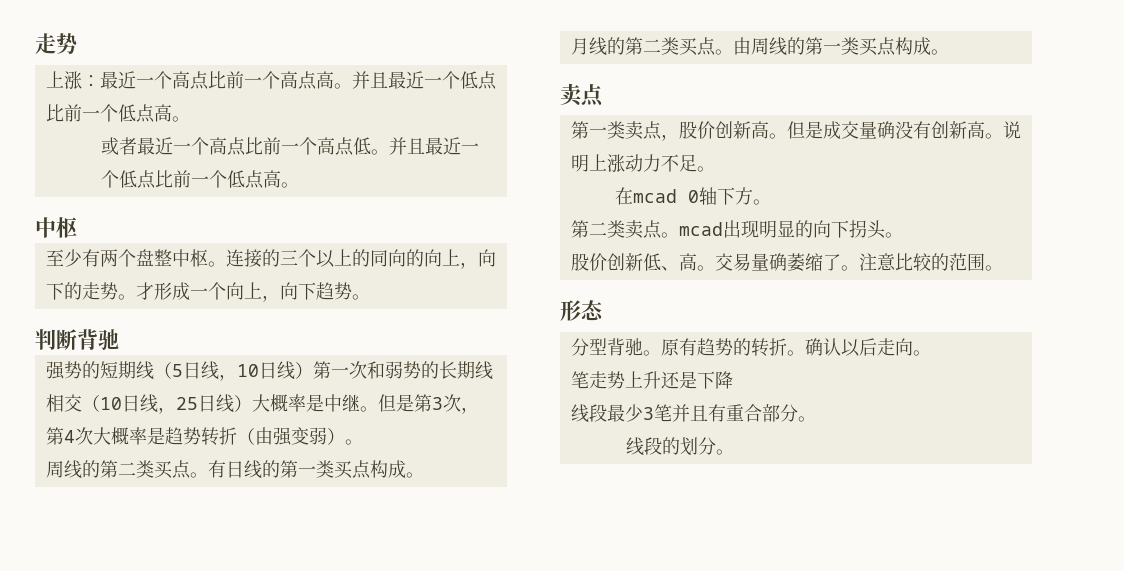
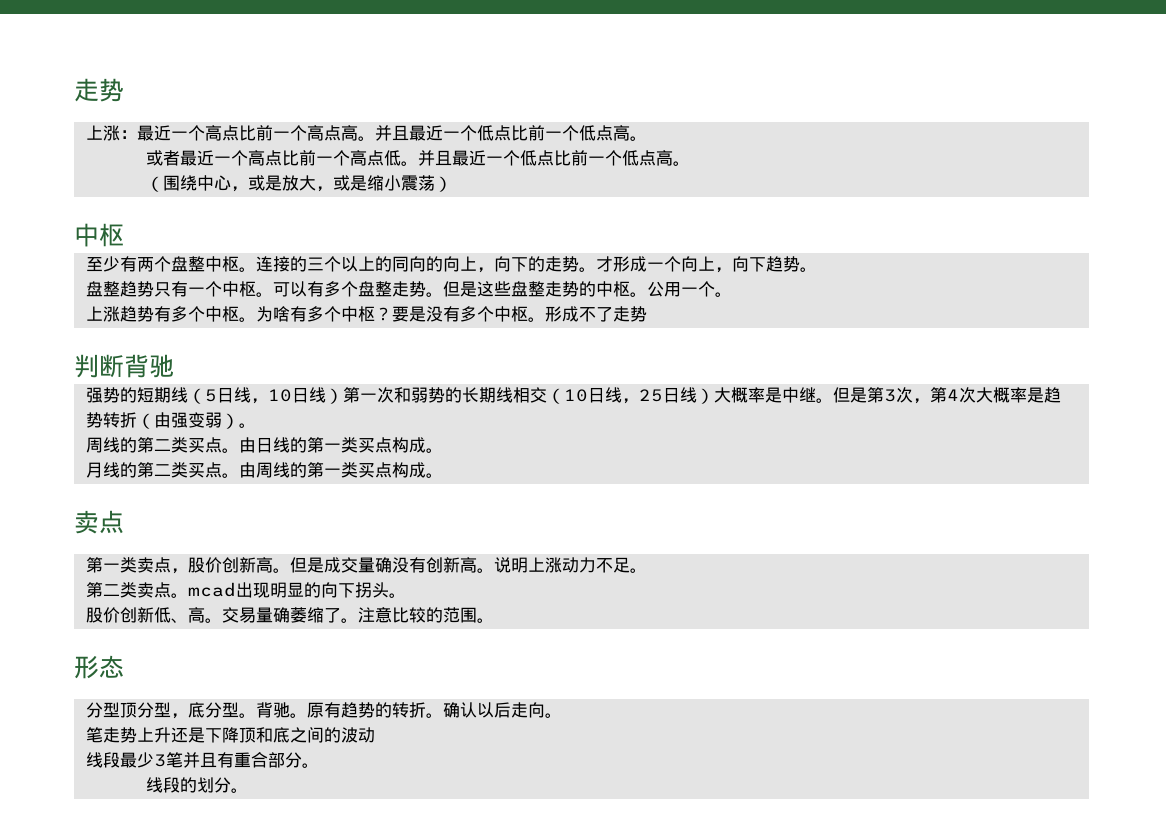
(299, 185) none -> [146,175,452,192] // （围绕中心，或是放大，或是缩小震荡）
(370, 297) none -> [86,281,732,297] [86,306,647,322] // 盘整趋势只有一个中枢。可以有多个盘整走势。但是这些盘整走势的中枢。公用一个。 // 上涨趋势有多个中枢。为啥有多个中枢？要是没有多个中枢。形成不了走势
[207,460,226,478] 有 -> [239,437,256,453] 由
[614,187,771,205] // 在mcad 0轴下方。 -> (647, 570) none
(607, 346) none -> [120,702,256,719] 顶分型，底分型。
(733, 380) none -> [239,727,375,743] 顶和底之间的波动

